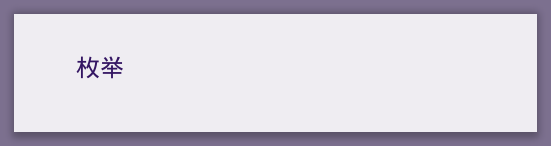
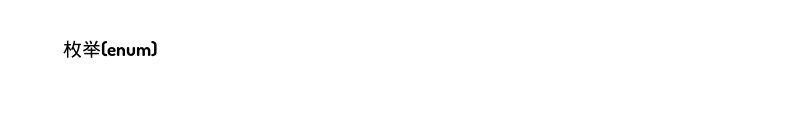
(124, 67) none -> [101,41,157,57] (enum)

